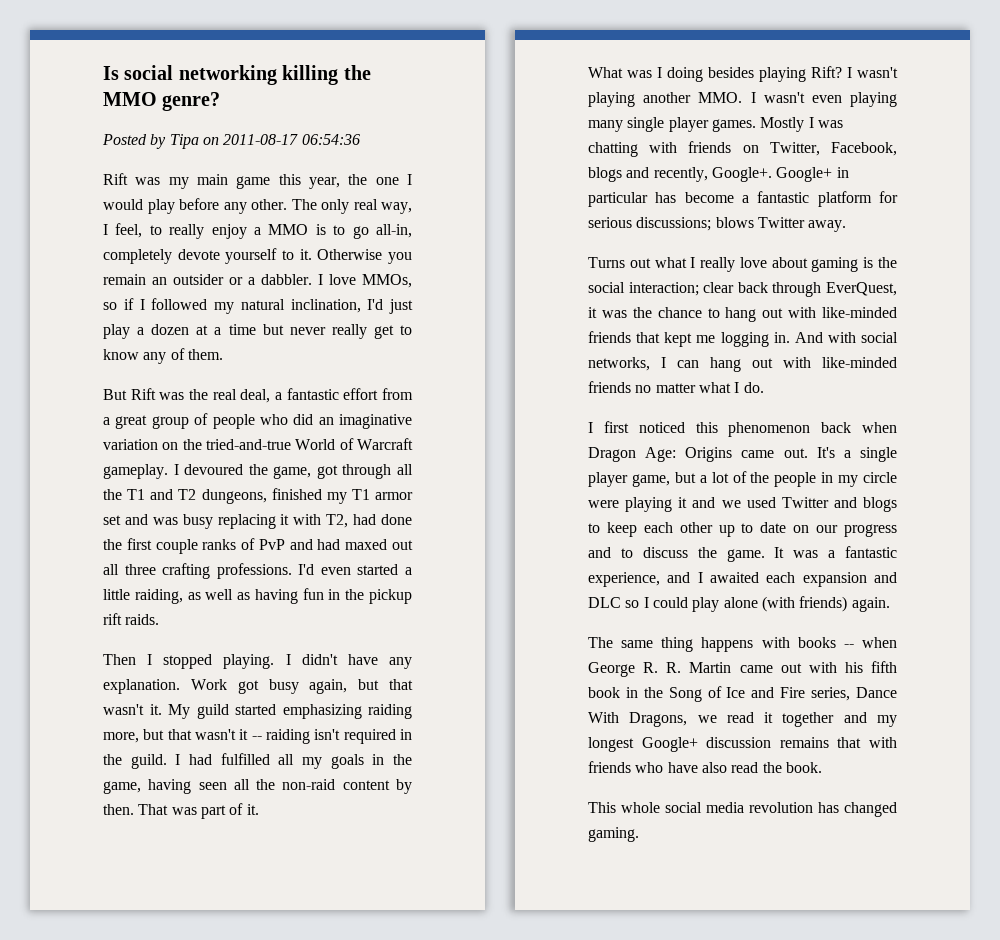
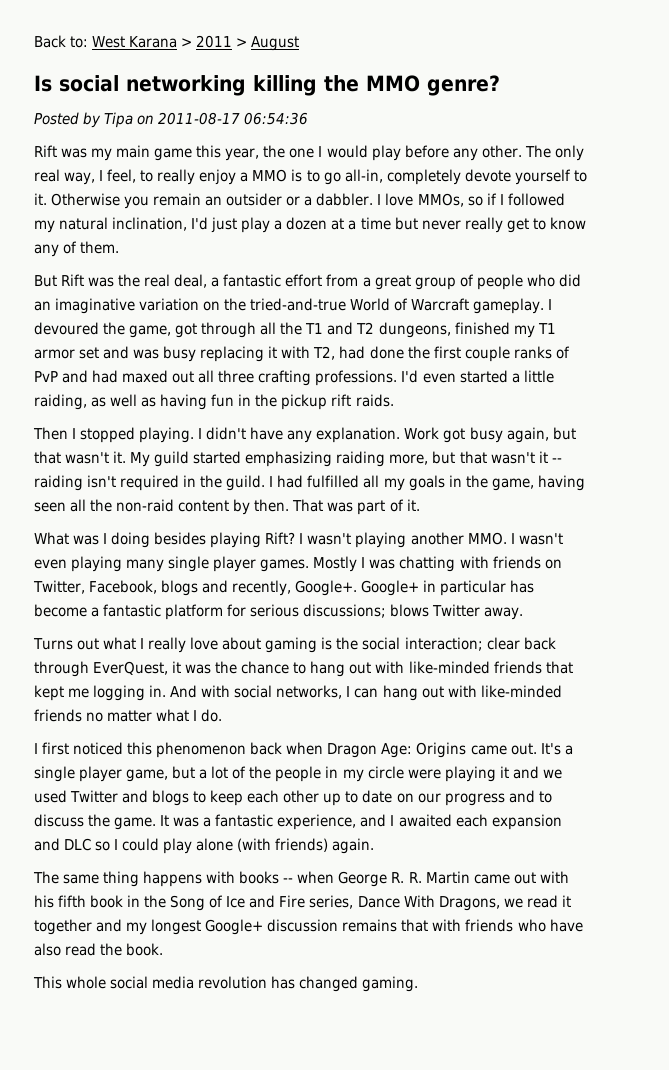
(103, 73) none -> [34,35,300,51] Back to: West Karana > 2011 > August //

